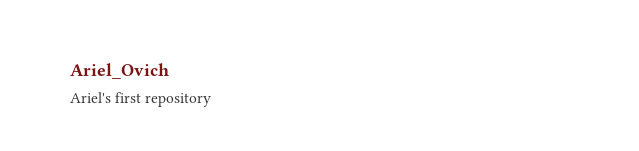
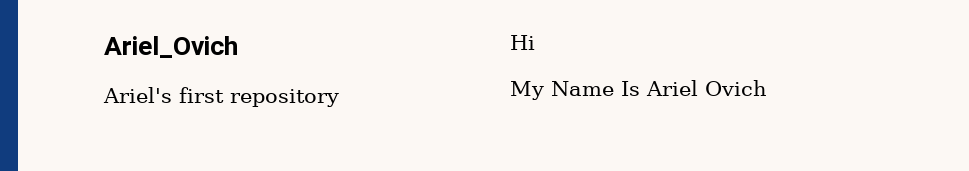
(212, 100) none -> [510,35,535,50] [510,80,767,100] // Hi // My Name Is Ariel Ovich

